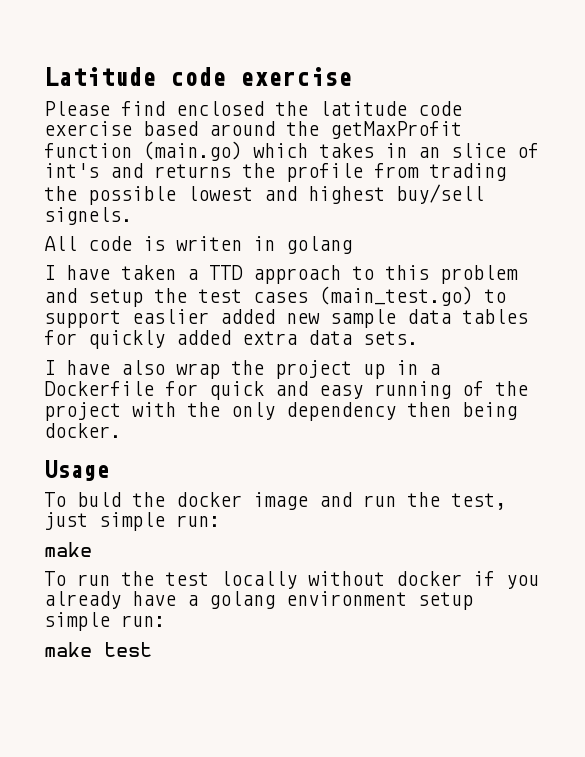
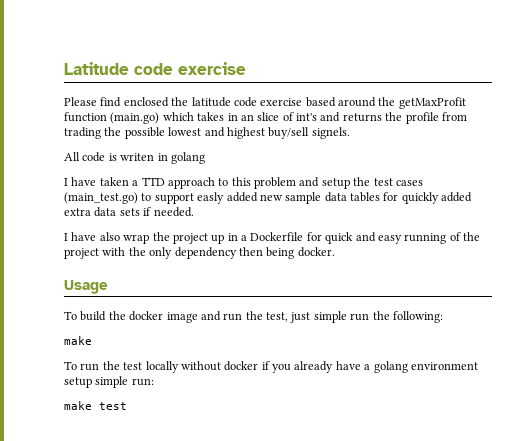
[132,309,209,324] easlier -> [197,192,225,204] easly
[363,331,418,345] sets. -> [119,207,194,217] sets if needed.
[77,492,121,507] buld -> [80,311,107,321] build
[176,515,220,527] run: -> [350,311,443,323] run the following:

